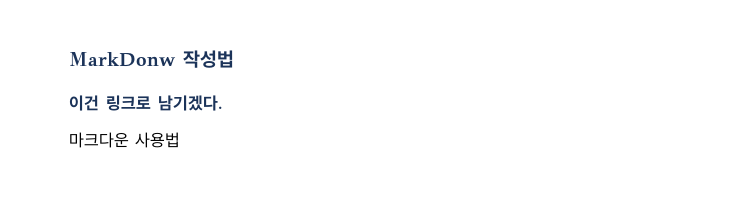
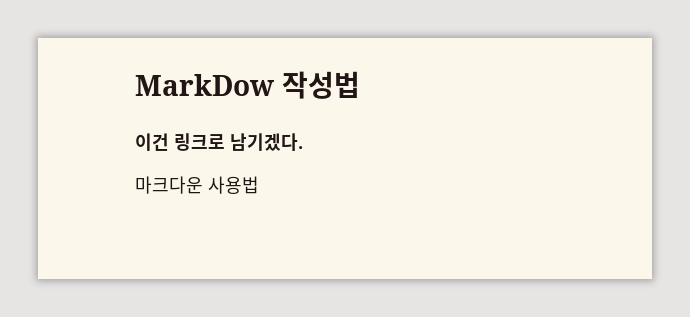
[69,52,176,67] MarkDonw -> [135,74,274,96] MarkDow

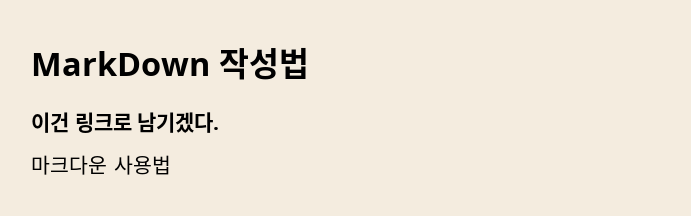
[135,74,274,96] MarkDow -> [31,51,210,76] MarkDown

